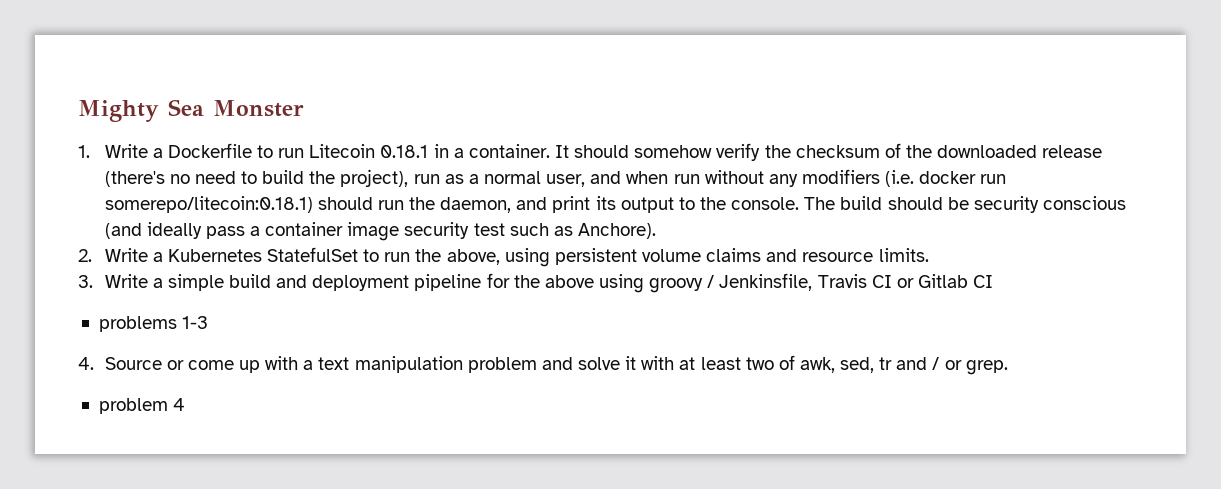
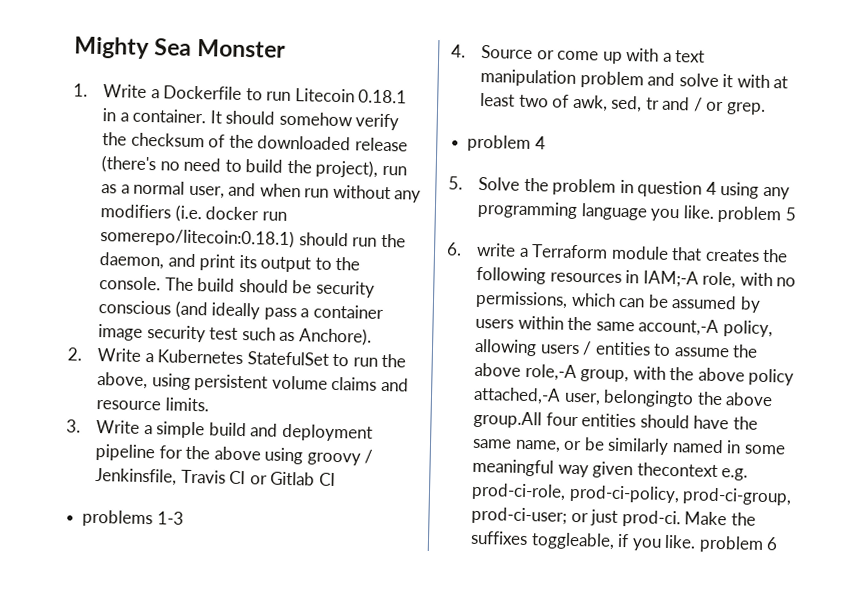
(186, 404) none -> [448,176,790,200] [477,200,797,224] [446,242,789,263] [476,266,797,289] [475,290,761,313] [475,315,773,338] [474,338,759,358] [474,362,795,386] [473,386,774,408] [473,410,758,430] [472,437,786,455] [472,458,749,481] [471,482,793,506] [471,506,756,528] [470,530,779,553] // 5. Solve the problem in question 4 using any programming language you like. problem 5 // 6. write a Terraform module that creates the following resources in IAM;-A role, with no permissions, which can be assumed by users within the same account,-A policy, allowing users / entities to assume the above role,-A group, with the above policy attached,-A user, belongingto the above group.All four entities should have the same name, or be similarly named in some meaningful way given thecontext e.g. prod-ci-role, prod-ci-policy, prod-ci-group, prod-ci-user; or just prod-ci. Make the suffixes toggleable, if you like. problem 6

